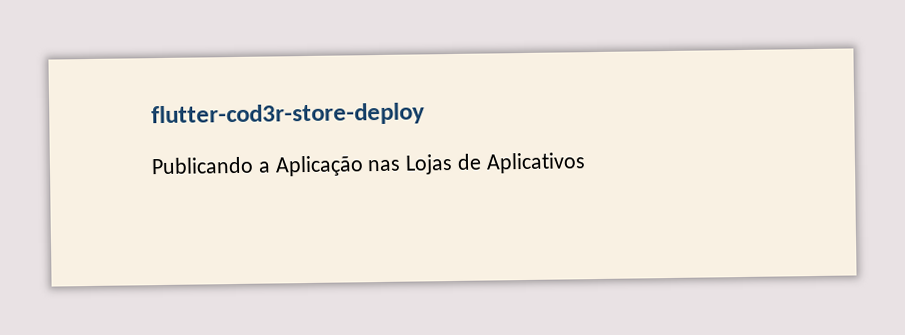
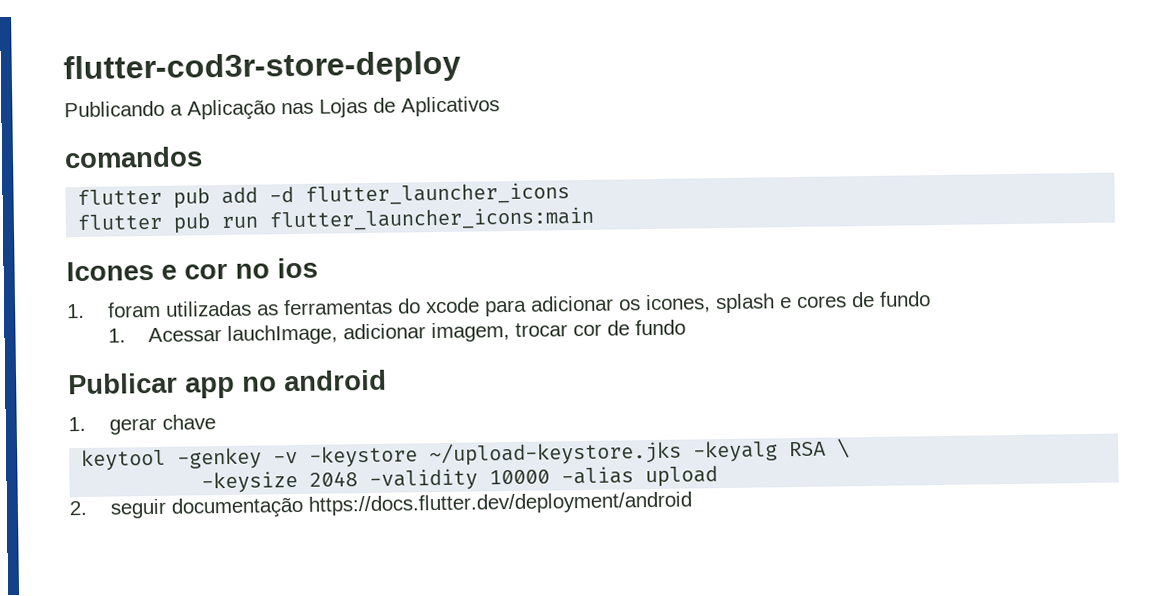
(586, 163) none -> [64,146,203,169] [77,182,571,209] [77,206,596,234] [66,257,318,282] [67,291,931,319] [107,319,687,345] [68,369,387,399] [68,414,216,435] [81,438,851,472] [201,465,719,494] [69,491,692,519] // comandos // flutter pub add -d flutter_launcher_icons // flutter pub run flutter_launcher_icons:main // Icones e cor no ios // 1. foram utilizadas as ferramentas do xcode para adicionar os icones, splash e cores de fundo // 1. Acessar lauchImage, adicionar imagem, trocar cor de fundo // Publicar app no android // 1. gerar chave // keytool -genkey -v -keystore ~/upload-keystore.jks -keyalg RSA \ // -keysize 2048 -validity 10000 -alias upload // 2. seguir documentação https://docs.flutter.dev/deployment/android

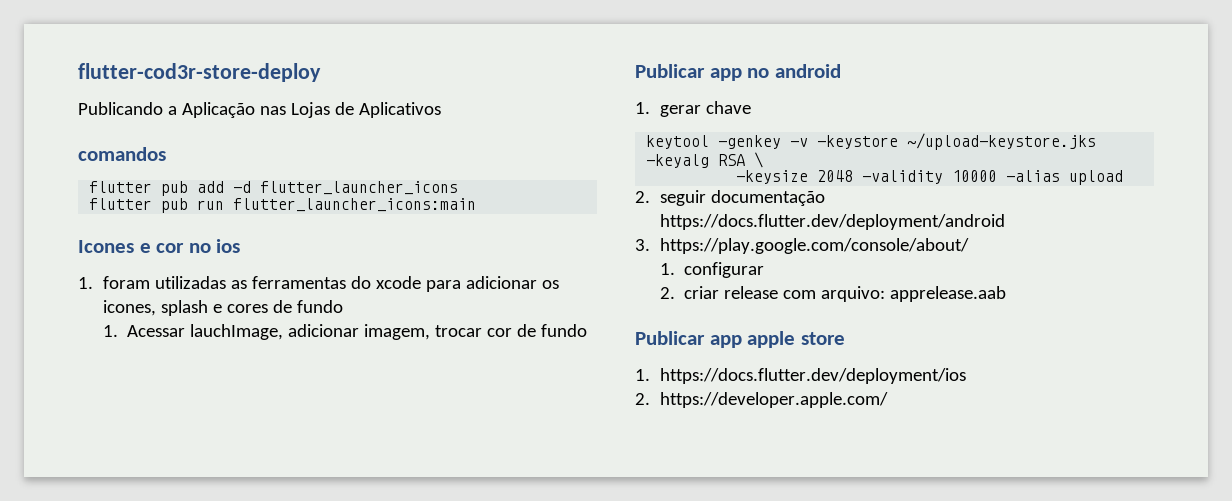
(692, 503) none -> [635,238,969,254] [659,262,765,278] [659,286,1007,302] [635,331,845,348] [635,368,966,384] [635,392,888,408] // 3. https://play.google.com/console/about/ // 1. configurar // 2. criar release com arquivo: apprelease.aab // Publicar app apple store // 1. https://docs.flutter.dev/deployment/ios // 2. https://developer.apple.com/

